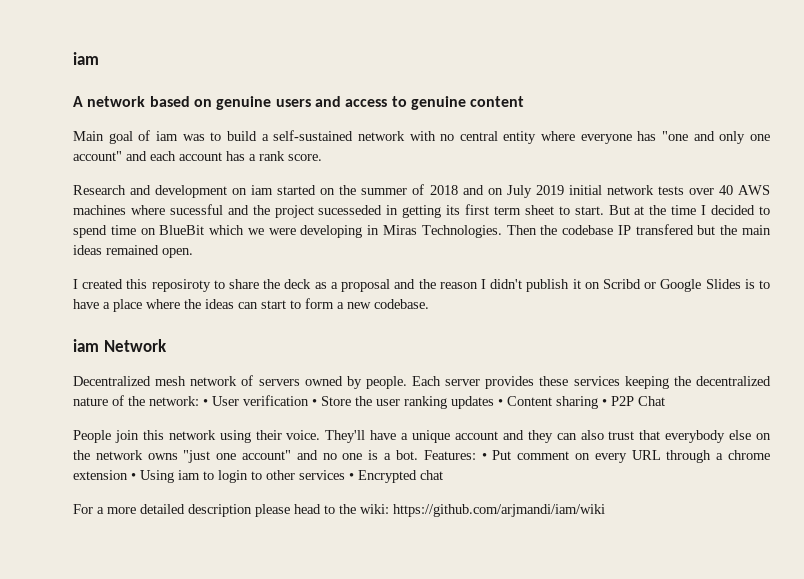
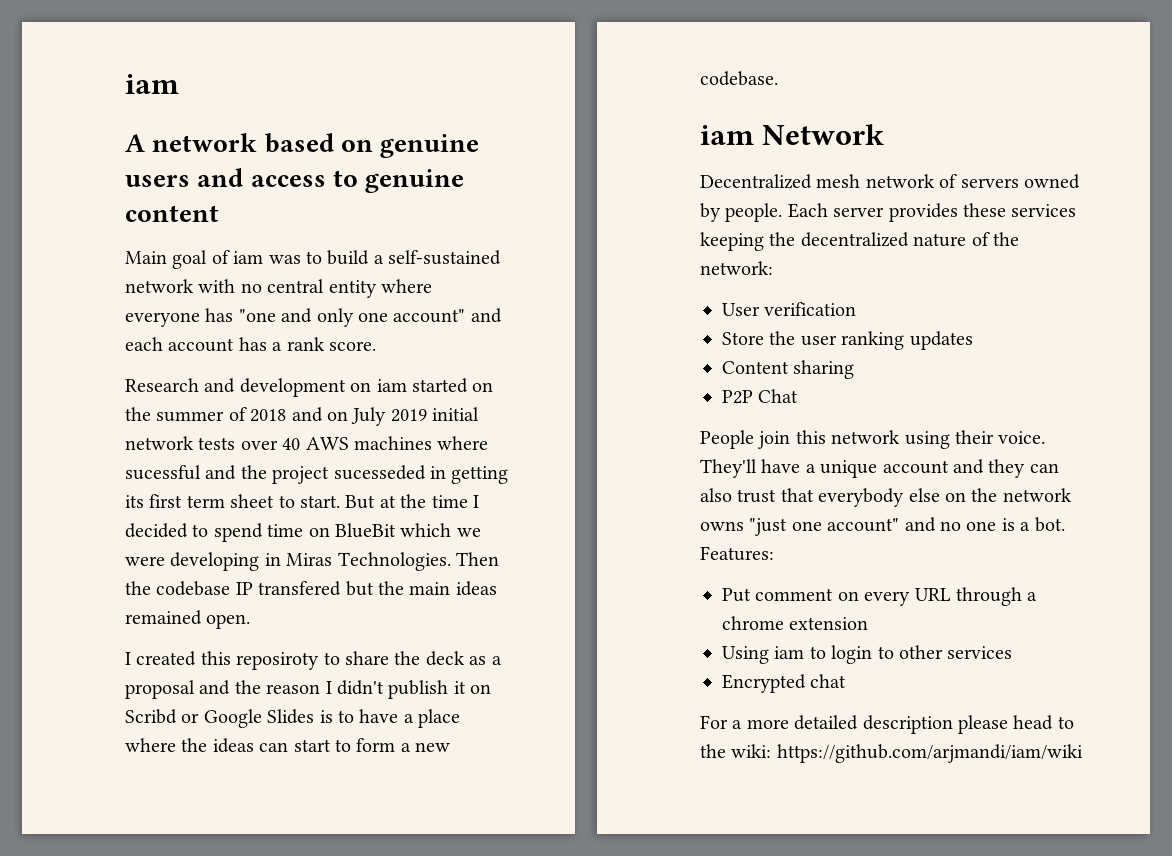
[203,399,208,406] • -> (773, 268) //
[312,399,317,406] • -> (857, 309) //
[498,399,503,406] • -> (973, 340) //
[602,399,607,406] • -> (855, 369) //
[481,453,487,460] • -> (774, 553) //
[131,473,136,480] • -> (869, 623) //
[349,473,354,480] • -> (1013, 652) //

